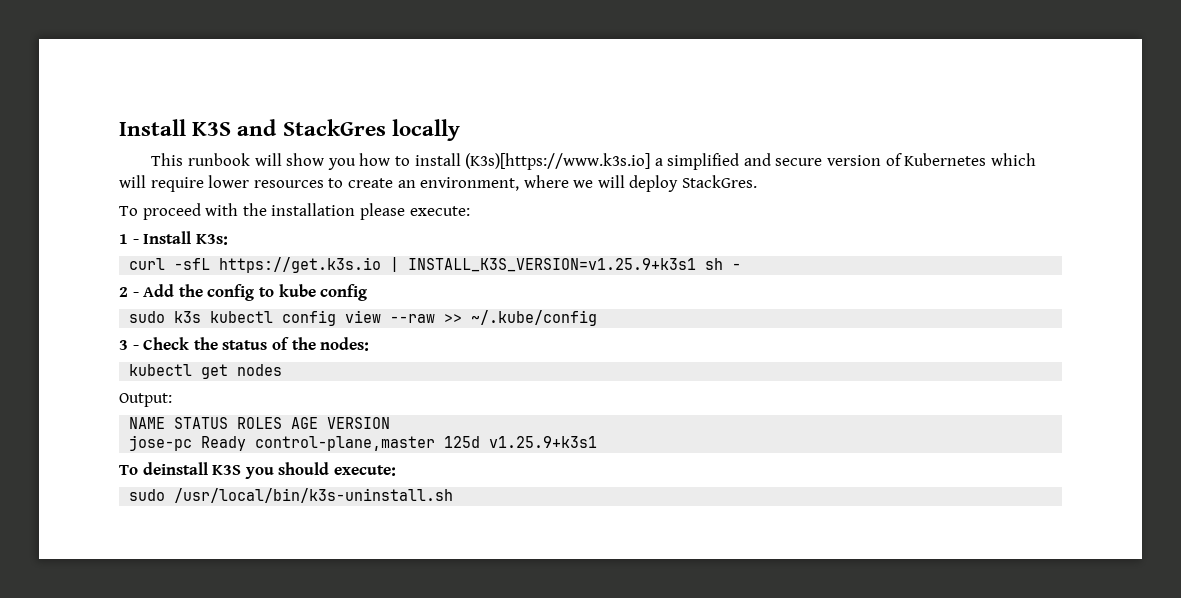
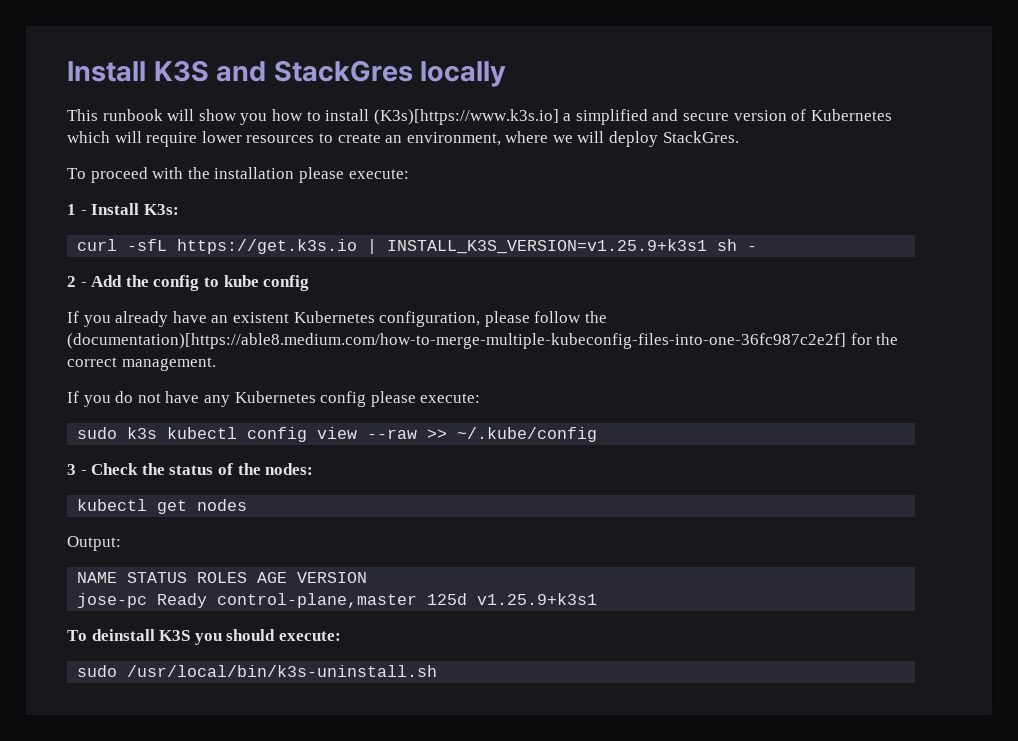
(368, 292) none -> [67,311,607,327] [67,333,899,349] [67,357,216,371] [67,391,481,407] // If you already have an existent Kubernetes configuration, please follow the (documentation)[https://able8.medium.com/how-to-merge-multiple-kubeconfig-files-into-one-36fc987c2e2f] for the correct management. // If you do not have any Kubernetes config please execute:

